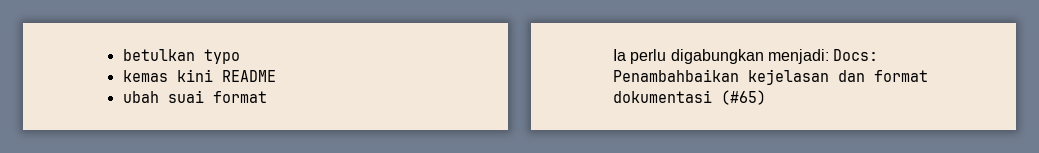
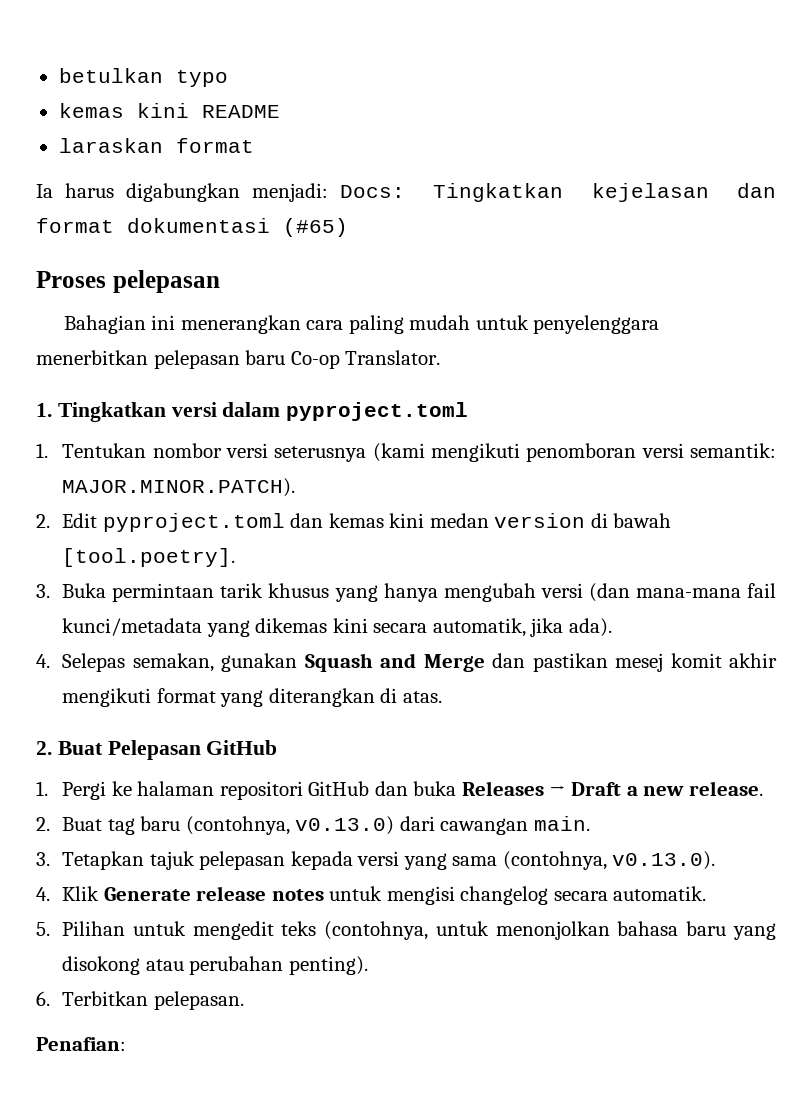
[122,90,204,103] ubah suai -> [58,138,163,153] laraskan
[630,49,667,64] perlu -> [65,183,115,198] harus
[613,69,739,82] Penambahbaikan -> [433,183,564,202] Tingkatkan
(766, 97) none -> [36,270,220,293] [63,315,660,334] [36,350,441,369] [36,402,469,422] [36,443,776,462] [62,478,296,497] [36,513,672,532] [62,548,236,567] [36,583,777,602] [62,618,612,637] [36,653,777,672] [62,688,442,707] [36,740,278,760] [36,781,763,800] [36,816,590,835] [36,851,716,870] [36,886,707,905] [36,921,777,940] [62,956,368,975] [36,991,244,1010] [36,1037,126,1051] // Proses pelepasan // Bahagian ini menerangkan cara paling mudah untuk penyelenggara menerbitkan pelepasan baru Co-op Translator. // 1. Tingkatkan versi dalam pyproject.toml // 1. Tentukan nombor versi seterusnya (kami mengikuti penomboran versi semantik: MAJOR.MINOR.PATCH). // 2. Edit pyproject.toml dan kemas kini medan version di bawah [tool.poetry]. // 3. Buka permintaan tarik khusus yang hanya mengubah versi (dan mana-mana fail kunci/metadata yang dikemas kini secara automatik, jika ada). // 4. Selepas semakan, gunakan Squash and Merge dan pastikan mesej komit akhir mengikuti format yang diterangkan di atas. // 2. Buat Pelepasan GitHub // 1. Pergi ke halaman repositori GitHub dan buka Releases → Draft a new release. // 2. Buat tag baru (contohnya, v0.13.0) dari cawangan main. // 3. Tetapkan tajuk pelepasan kepada versi yang sama (contohnya, v0.13.0). // 4. Klik Generate release notes untuk mengisi changelog secara automatik. // 5. Pilihan untuk mengedit teks (contohnya, untuk menonjolkan bahasa baru yang disokong atau perubahan penting). // 6. Terbitkan pelepasan. // Penafian:

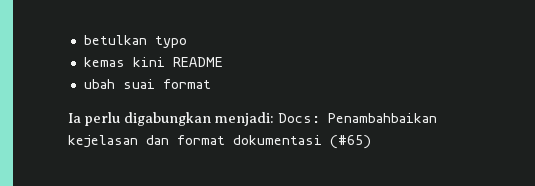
[58,138,163,153] laraskan -> [83,79,155,89] ubah suai
[65,183,115,198] harus -> [85,112,120,126] perlu
[433,183,564,202] Tingkatkan -> [328,113,437,123] Penambahbaikan
[36,270,220,293] [63,315,660,334] [36,350,441,369] [36,402,469,422] [36,443,776,462] [62,478,296,497] [36,513,672,532] [62,548,236,567] [36,583,777,602] [62,618,612,637] [36,653,777,672] [62,688,442,707] [36,740,278,760] [36,781,763,800] [36,816,590,835] [36,851,716,870] [36,886,707,905] [36,921,777,940] [62,956,368,975] [36,991,244,1010] [36,1037,126,1051] // Proses pelepasan // Bahagian ini menerangkan cara paling mudah untuk penyelenggara menerbitkan pelepasan baru Co-op Translator. // 1. Tingkatkan versi dalam pyproject.toml // 1. Tentukan nombor versi seterusnya (kami mengikuti penomboran versi semantik: MAJOR.MINOR.PATCH). // 2. Edit pyproject.toml dan kemas kini medan version di bawah [tool.poetry]. // 3. Buka permintaan tarik khusus yang hanya mengubah versi (dan mana-mana fail kunci/metadata yang dikemas kini secara automatik, jika ada). // 4. Selepas semakan, gunakan Squash and Merge dan pastikan mesej komit akhir mengikuti format yang diterangkan di atas. // 2. Buat Pelepasan GitHub // 1. Pergi ke halaman repositori GitHub dan buka Releases → Draft a new release. // 2. Buat tag baru (contohnya, v0.13.0) dari cawangan main. // 3. Tetapkan tajuk pelepasan kepada versi yang sama (contohnya, v0.13.0). // 4. Klik Generate release notes untuk mengisi changelog secara automatik. // 5. Pilihan untuk mengedit teks (contohnya, untuk menonjolkan bahasa baru yang disokong atau perubahan penting). // 6. Terbitkan pelepasan. // Penafian: -> (371, 142) none

